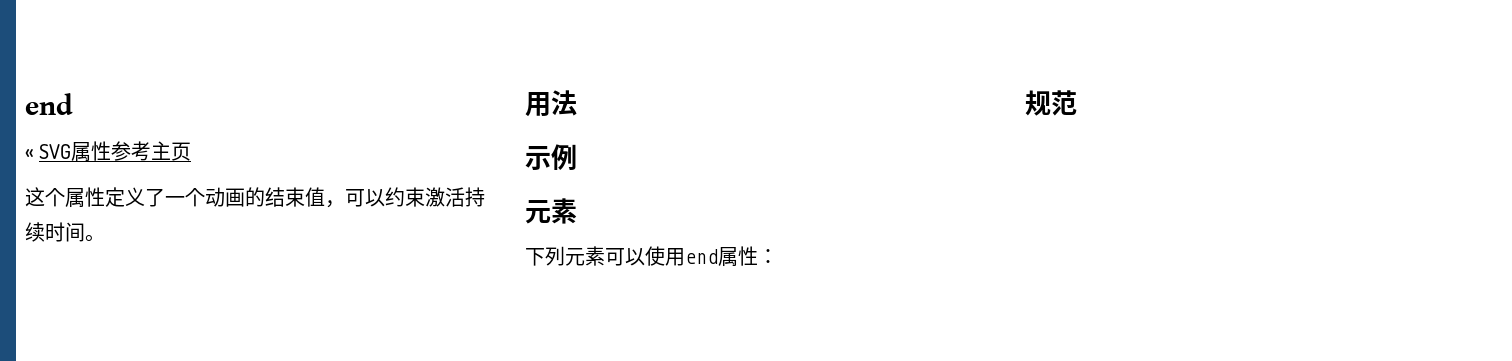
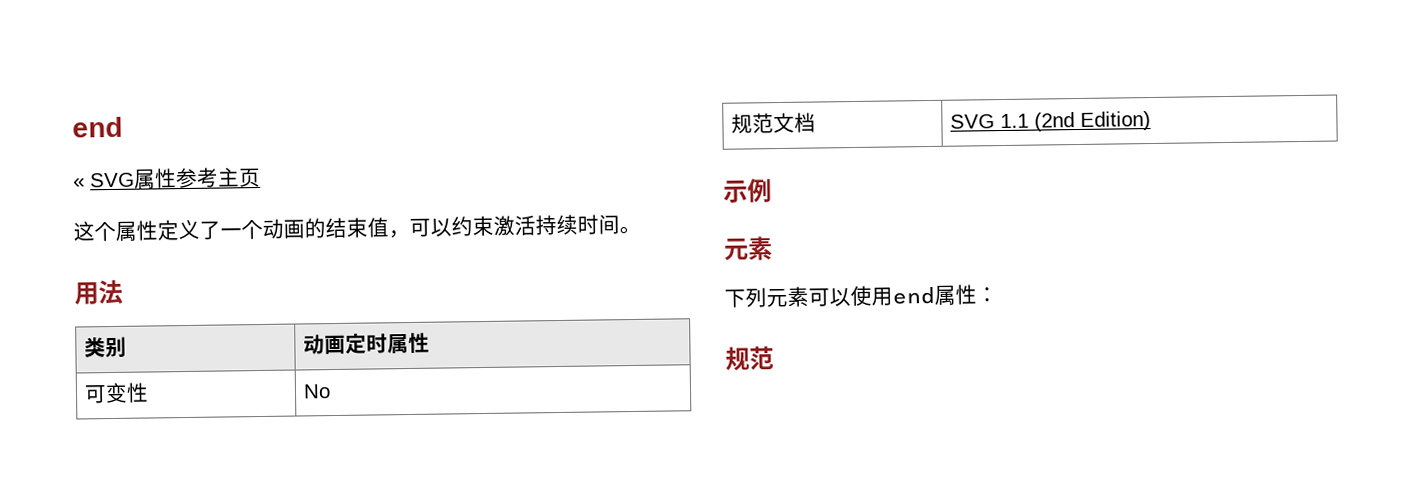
(577, 103) none -> [83,336,127,359] [302,332,430,355] [83,382,149,404] [302,384,331,399] [730,112,816,134] [949,111,1151,132] // 类别 | 动画定时属性 // 可变性 | No // 规范文档 | SVG 1.1 (2nd Edition)

